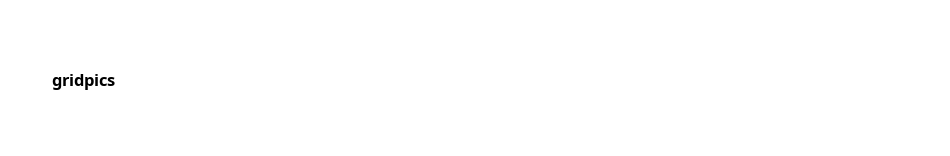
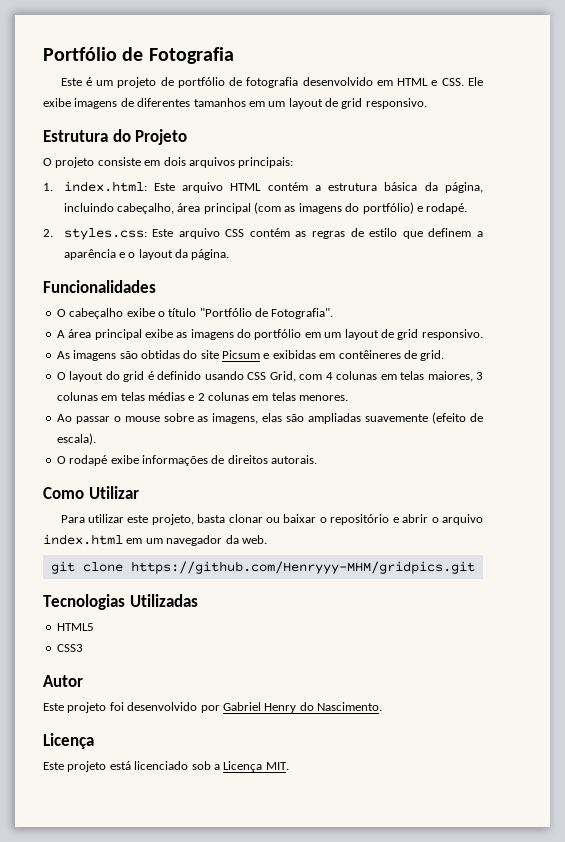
[52,74,115,90] gridpics -> [43,47,234,64] [60,77,483,88] [43,98,427,109] [43,129,188,145] [43,157,294,168] [43,181,483,193] [63,202,468,214] [43,228,484,240] [63,249,230,260] [43,280,156,293] [56,308,334,319] [56,329,483,340] [56,350,445,361] [56,371,484,382] [56,392,349,401] [56,412,483,424] [56,433,96,445] [56,455,317,466] [43,486,139,499] [60,514,483,525] [43,534,267,546] [50,561,475,574] [43,594,198,610] [56,623,94,631] [56,644,83,652] [43,675,83,687] [43,702,382,713] [43,733,94,749] [43,761,289,772] Portfólio de Fotografia // Este é um projeto de portfólio de fotografia desenvolvido em HTML e CSS. Ele exibe imagens de diferentes tamanhos em um layout de grid responsivo. // Estrutura do Projeto // O projeto consiste em dois arquivos principais: // 1. index.html: Este arquivo HTML contém a estrutura básica da página, incluindo cabeçalho, área principal (com as imagens do portfólio) e rodapé. // 2. styles.css: Este arquivo CSS contém as regras de estilo que definem a aparência e o layout da página. // Funcionalidades // O cabeçalho exibe o título "Portfólio de Fotografia". // A área principal exibe as imagens do portfólio em um layout de grid responsivo. // As imagens são obtidas do site Picsum e exibidas em contêineres de grid. // O layout do grid é definido usando CSS Grid, com 4 colunas em telas maiores, 3 colunas em telas médias e 2 colunas em telas menores. // Ao passar o mouse sobre as imagens, elas são ampliadas suavemente (efeito de escala). // O rodapé exibe informações de direitos autorais. // Como Utilizar // Para utilizar este projeto, basta clonar ou baixar o repositório e abrir o arquivo index.html em um navegador da web. // git clone https://github.com/Henryyy-MHM/gridpics.git // Tecnologias Utilizadas // HTML5 // CSS3 // Autor // Este projeto foi desenvolvido por Gabriel Henry do Nascimento. // Licença // Este projeto está licenciado sob a Licença MIT.

